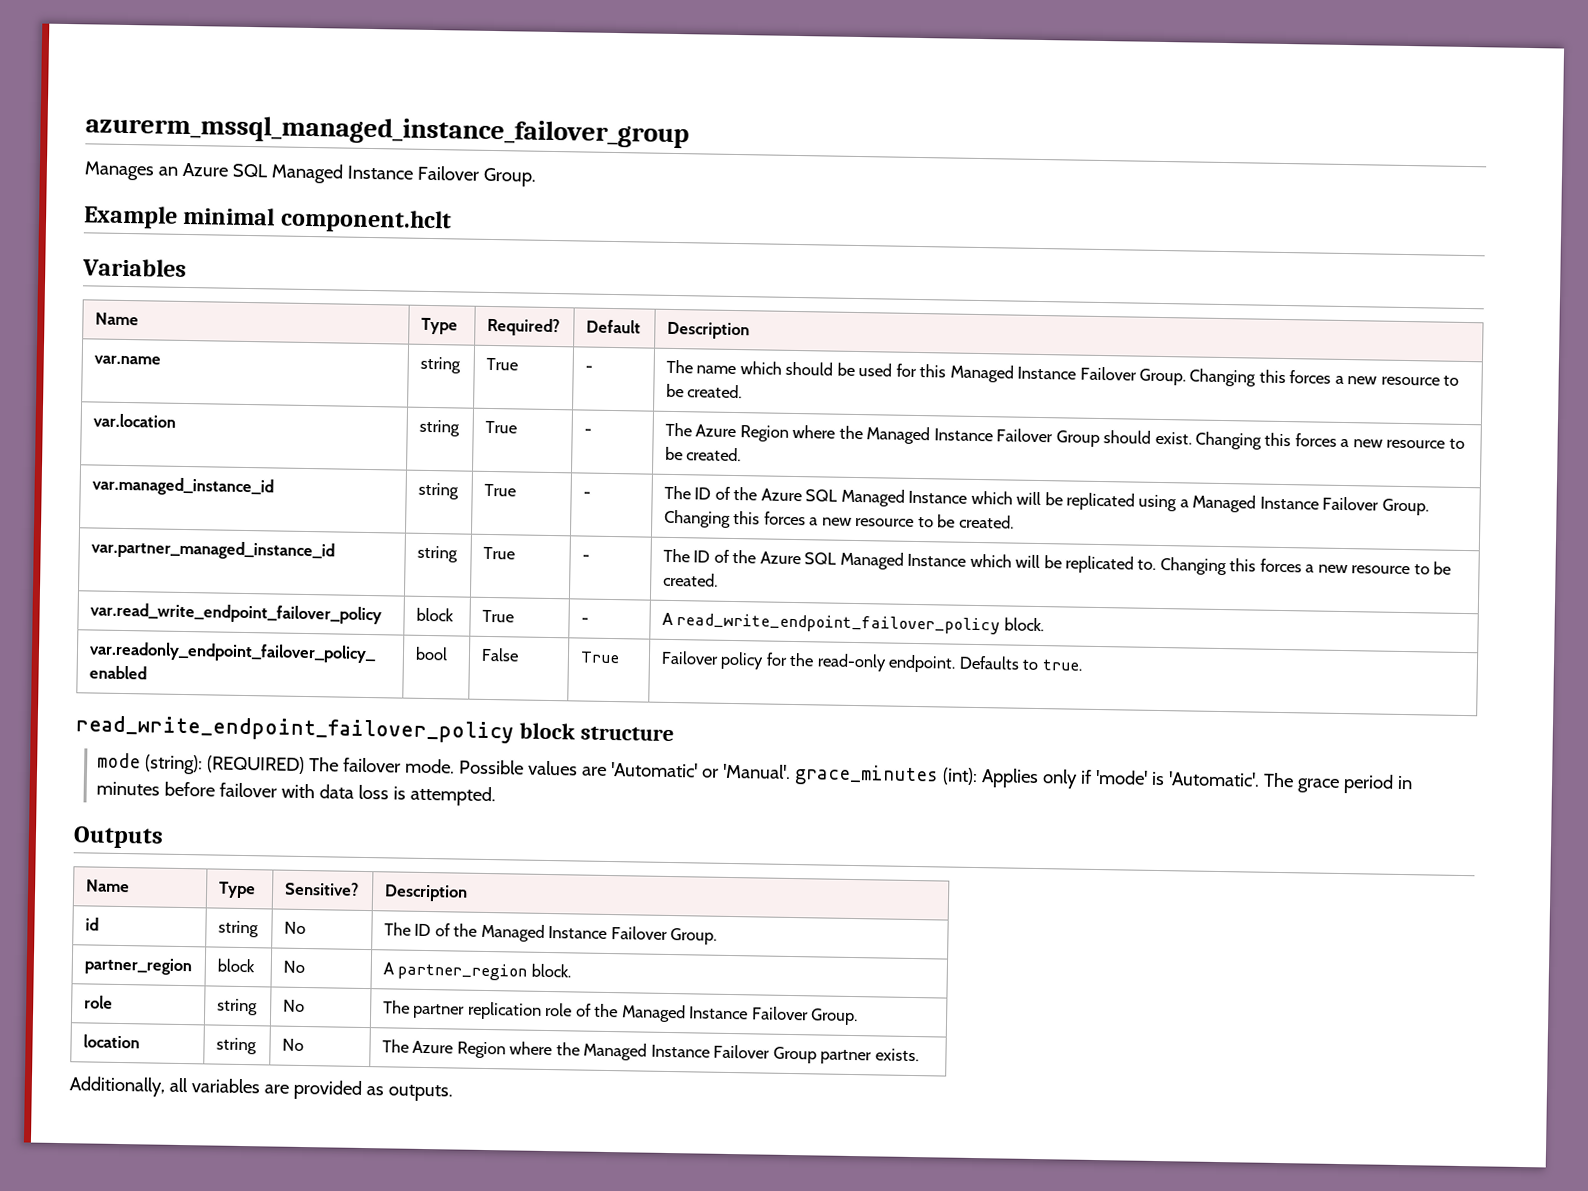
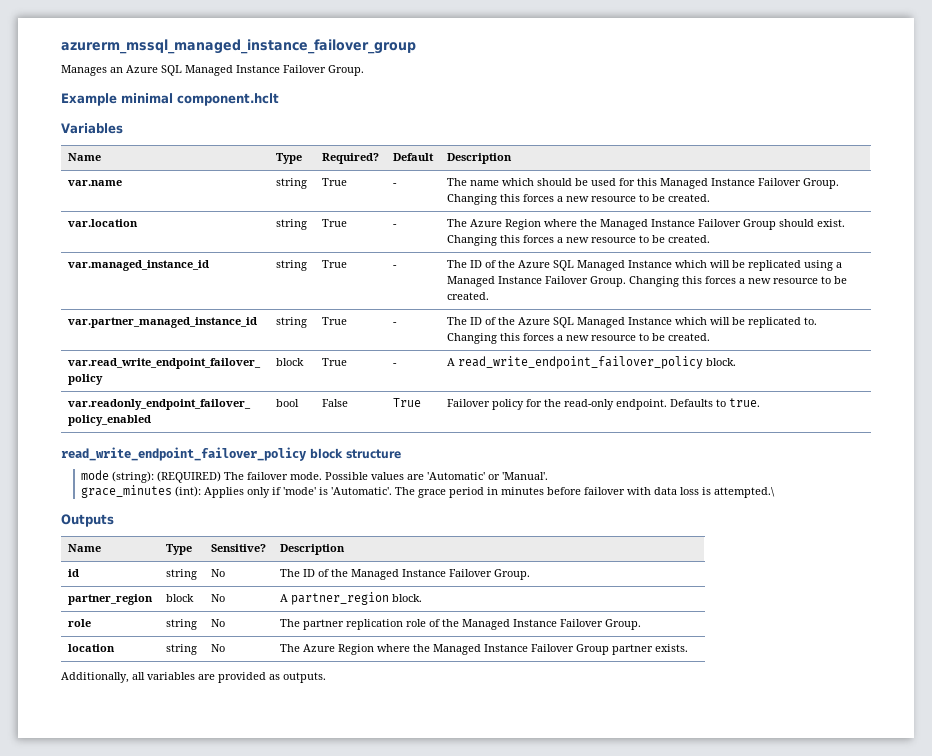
(791, 771) none -> (548, 476) //
[410,785,497,807] attempted. -> [713,487,775,498] attempted.\

